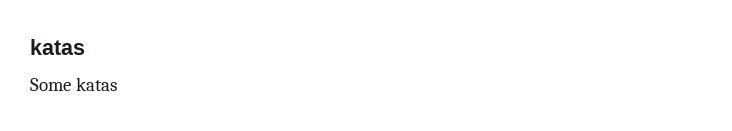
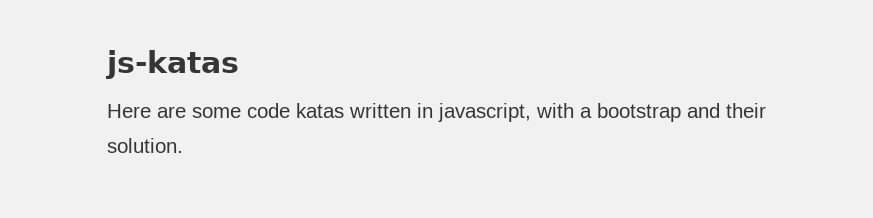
[30,39,85,55] [30,77,118,91] katas // Some katas -> [106,50,239,79] [107,103,766,122] [107,138,183,153] js-katas // Here are some code katas written in javascript, with a bootstrap and their solution.

